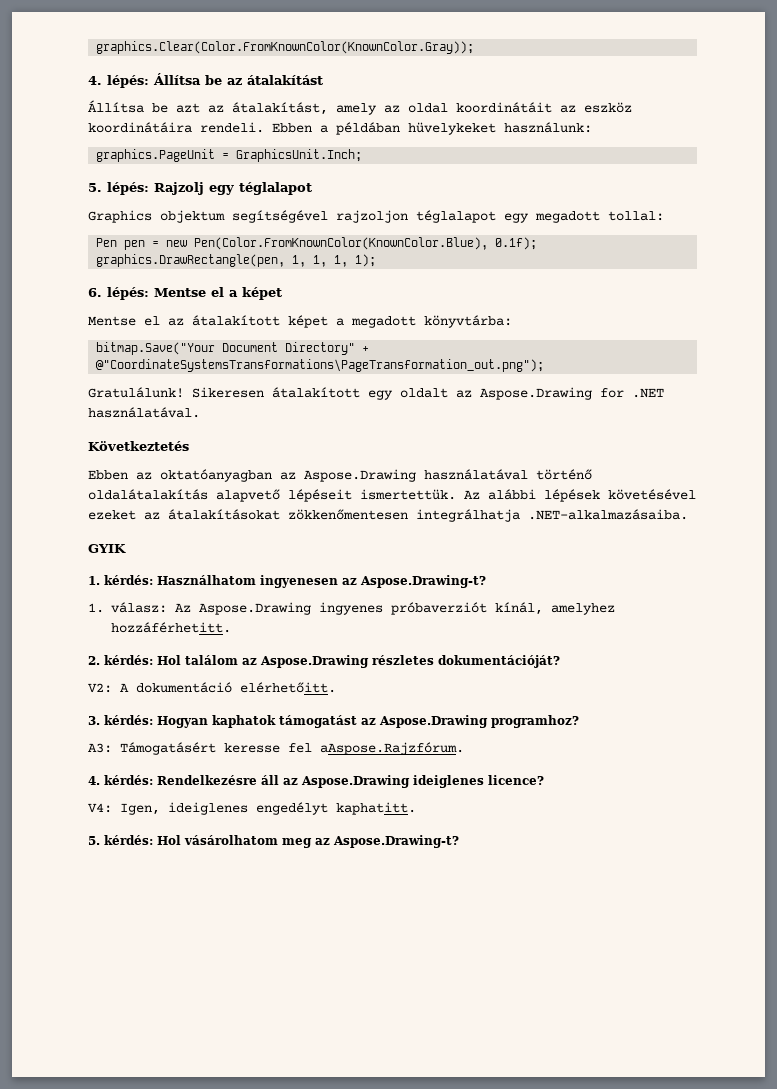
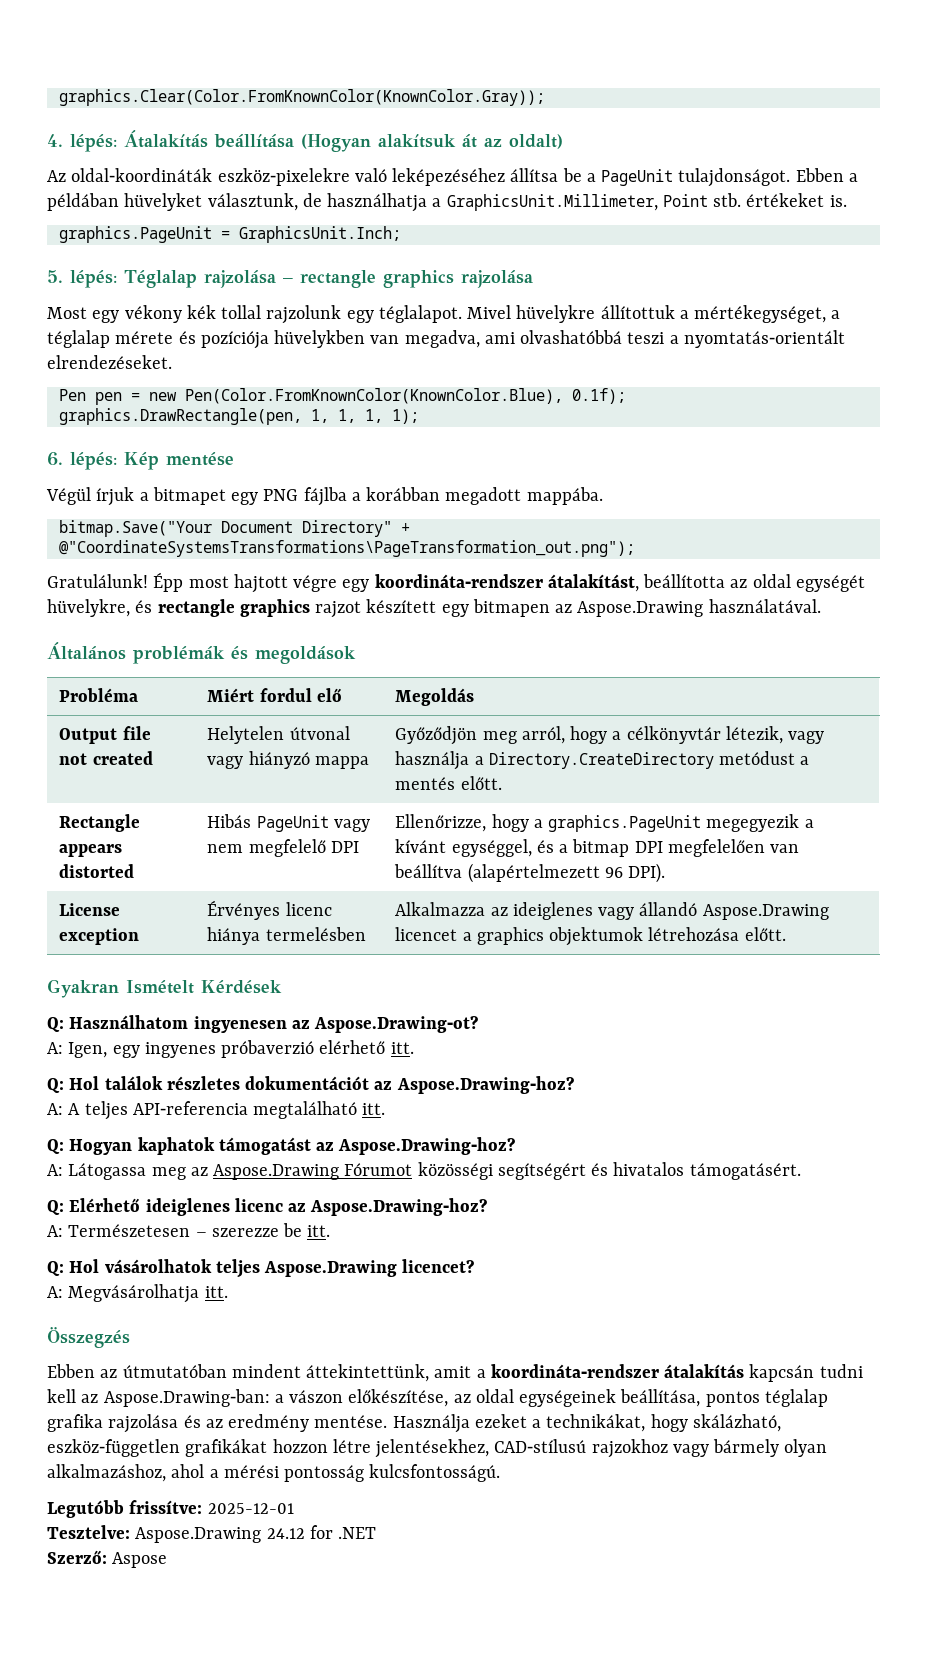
[153,73,323,85] [88,100,632,115] [88,122,592,135] Állítsa be az átalakítást // Állítsa be azt az átalakítást, amely az oldal koordinátáit az eszköz koordinátáira rendeli. Ebben a példában hüvelykeket használunk: -> [124,130,563,152] [47,168,858,187] [47,193,847,212] Átalakítás beállítása (Hogyan alakítsuk át az oldalt) // Az oldal‑koordináták eszköz‑pixelekre való leképezéséhez állítsa be a PageUnit tulajdonságot. Ebben a példában hüvelyket választunk, de használhatja a GraphicsUnit.Millimeter, Point stb. értékeket is.
[154,182,312,195] [88,210,664,223] Rajzolj egy téglalapot // Graphics objektum segítségével rajzoljon téglalapot egy megadott tollal: -> [124,270,533,288] [47,305,841,324] [47,330,845,349] [47,355,172,369] Téglalap rajzolása – rectangle graphics rajzolása // Most egy vékony kék tollal rajzolunk egy téglalapot. Mivel hüvelykre állítottuk a mértékegységet, a téglalap mérete és pozíciója hüvelykben van megadva, ami olvashatóbbá teszi a nyomtatás‑orientált elrendezéseket.
[154,287,282,300] [88,315,512,328] Mentse el a képet // Mentse el az átalakított képet a megadott könyvtárba: -> [124,452,234,470] [46,487,603,506] Kép mentése // Végül írjuk a bitmapet egy PNG fájlba a korábban megadott mappába.
[192,387,664,400] [88,407,200,418] [88,441,189,451] [88,469,592,482] [88,489,696,502] [88,509,688,522] [88,544,126,553] [88,575,486,588] [88,602,615,615] [111,622,231,633] [88,655,560,668] [88,682,336,693] [88,715,579,728] [88,742,464,755] [88,775,544,788] [88,802,416,815] [88,835,459,848] Sikeresen átalakított egy oldalt az Aspose.Drawing for .NET használatával. // Következtetés // Ebben az oktatóanyagban az Aspose.Drawing használatával történő oldalátalakítás alapvető lépéseit ismertettük. Az alábbi lépések követésével ezeket az átalakításokat zökkenőmentesen integrálhatja .NET-alkalmazásaiba. // GYIK // 1. kérdés: Használhatom ingyenesen az Aspose.Drawing-t? // 1. válasz: Az Aspose.Drawing ingyenes próbaverziót kínál, amelyhez hozzáférhetitt. // 2. kérdés: Hol találom az Aspose.Drawing részletes dokumentációját? // V2: A dokumentáció elérhetőitt. // 3. kérdés: Hogyan kaphatok támogatást az Aspose.Drawing programhoz? // A3: Támogatásért keresse fel aAspose.Rajzfórum. // 4. kérdés: Rendelkezésre áll az Aspose.Drawing ideiglenes licence? // V4: Igen, ideiglenes engedélyt kaphatitt. // 5. kérdés: Hol vásárolhatom meg az Aspose.Drawing-t? -> [153,572,865,593] [47,599,821,618] [47,642,356,664] [59,688,139,702] [207,688,342,702] [395,688,475,706] [59,726,151,744] [59,751,153,765] [207,726,350,744] [207,751,369,769] [395,726,825,745] [395,751,810,770] [395,776,502,790] [59,814,141,832] [59,844,123,857] [59,864,135,878] [207,814,370,832] [207,839,359,857] [395,814,814,832] [395,839,800,857] [394,863,666,883] [59,903,121,916] [59,928,140,945] [207,900,332,920] [207,927,366,945] [395,902,829,920] [395,927,786,946] [47,979,282,998] [47,1015,479,1033] [47,1040,414,1058] [47,1076,574,1094] [47,1101,386,1120] [47,1137,516,1155] [47,1162,801,1180] [47,1198,488,1216] [47,1223,331,1237] [47,1259,475,1278] [47,1284,228,1303] [47,1327,130,1348] [47,1364,863,1382] [47,1389,828,1407] [47,1414,781,1433] [47,1439,828,1458] [47,1464,501,1482] [47,1500,294,1518] [47,1525,377,1543] [47,1550,168,1568] Épp most hajtott végre egy koordináta‑rendszer átalakítást, beállította az oldal egységét hüvelykre, és rectangle graphics rajzot készített egy bitmapen az Aspose.Drawing használatával. // Általános problémák és megoldások // Probléma | Miért fordul elő | Megoldás // Output file not created | Helytelen útvonal vagy hiányzó mappa | Győződjön meg arról, hogy a célkönyvtár létezik, vagy használja a Directory.CreateDirectory metódust a mentés előtt. // Rectangle appears distorted | Hibás PageUnit vagy nem megfelelő DPI | Ellenőrizze, hogy a graphics.PageUnit megegyezik a kívánt egységgel, és a bitmap DPI megfelelően van beállítva (alapértelmezett 96 DPI). // License exception | Érvényes licenc hiánya termelésben | Alkalmazza az ideiglenes vagy állandó Aspose.Drawing licencet a graphics objektumok létrehozása előtt. // Gyakran Ismételt Kérdések // Q: Használhatom ingyenesen az Aspose.Drawing‑ot? // A: Igen, egy ingyenes próbaverzió elérhető itt. // Q: Hol találok részletes dokumentációt az Aspose.Drawing‑hoz? // A: A teljes API‑referencia megtalálható itt. // Q: Hogyan kaphatok támogatást az Aspose.Drawing‑hoz? // A: Látogassa meg az Aspose.Drawing Fórumot közösségi segítségért és hivatalos támogatásért. // Q: Elérhető ideiglenes licenc az Aspose.Drawing‑hoz? // A: Természetesen – szerezze be itt. // Q: Hol vásárolhatok teljes Aspose.Drawing licencet? // A: Megvásárolhatja itt. // Összegzés // Ebben az útmutatóban mindent áttekintettünk, amit a koordináta‑rendszer átalakítás kapcsán tudni kell az Aspose.Drawing‑ban: a vászon előkészítése, az oldal egységeinek beállítása, pontos téglalap grafika rajzolása és az eredmény mentése. Használja ezeket a technikákat, hogy skálázható, eszköz‑független grafikákat hozzon létre jelentésekhez, CAD‑stílusú rajzokhoz vagy bármely olyan alkalmazáshoz, ahol a mérési pontosság kulcsfontosságú. // Legutóbb frissítve: 2025-12-01 // Tesztelve: Aspose.Drawing 24.12 for .NET // Szerző: Aspose

